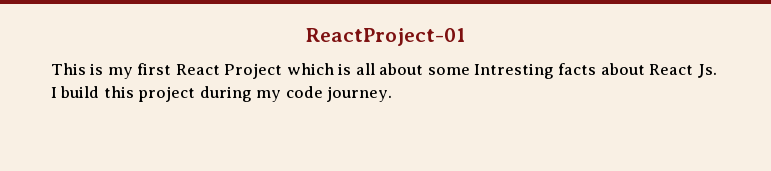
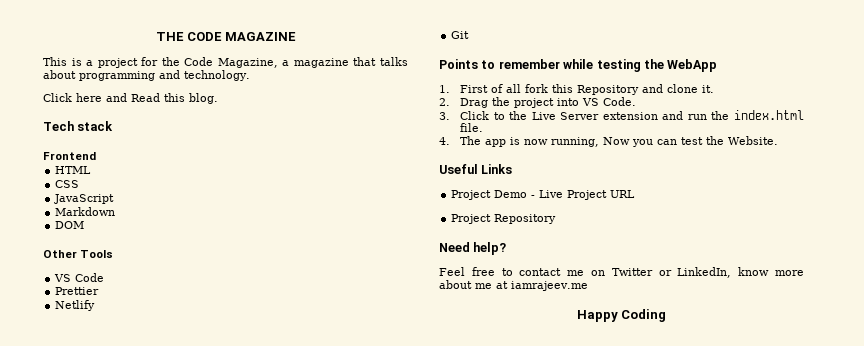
[306,28,465,46] ReactProject-01 -> [156,32,296,41] THE CODE MAGAZINE
[107,63,717,79] [51,86,393,102] my first React Project which is all about some Intresting facts about React Js. I build this project during my code journey. -> [86,57,408,68] [43,70,250,81] [43,93,218,104] [43,121,114,131] [43,152,96,160] [55,166,92,174] [55,180,80,188] [54,194,115,204] [55,207,116,216] [55,221,85,229] [43,250,114,258] [54,273,105,282] [55,287,100,295] [55,300,96,311] [451,31,470,39] [439,59,718,72] [439,84,715,95] [439,97,637,108] [439,110,804,120] [460,123,484,132] [439,136,779,147] [439,164,513,174] [451,190,636,200] [451,214,557,224] [439,242,507,255] [439,267,804,278] [439,280,588,291] [576,309,667,322] a project for the Code Magazine, a magazine that talks about programming and technology. // Click here and Read this blog. // Tech stack // Frontend // HTML // CSS // JavaScript // Markdown // DOM // Other Tools // VS Code // Prettier // Netlify // Git // Points to remember while testing the WebApp // 1. First of all fork this Repository and clone it. // 2. Drag the project into VS Code. // 3. Click to the Live Server extension and run the index.html file. // 4. The app is now running, Now you can test the Website. // Useful Links // Project Demo - Live Project URL // Project Repository // Need help? // Feel free to contact me on Twitter or LinkedIn, know more about me at iamrajeev.me // Happy Coding

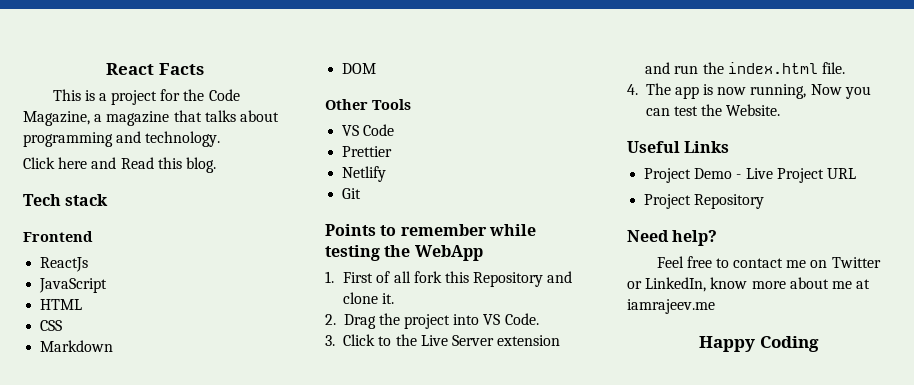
[156,32,296,41] THE CODE MAGAZINE -> [106,63,204,75] React Facts
(96, 156) none -> [40,257,89,272] [39,278,108,293] // ReactJs // JavaScript
[54,194,115,204] // JavaScript -> (63, 325) none

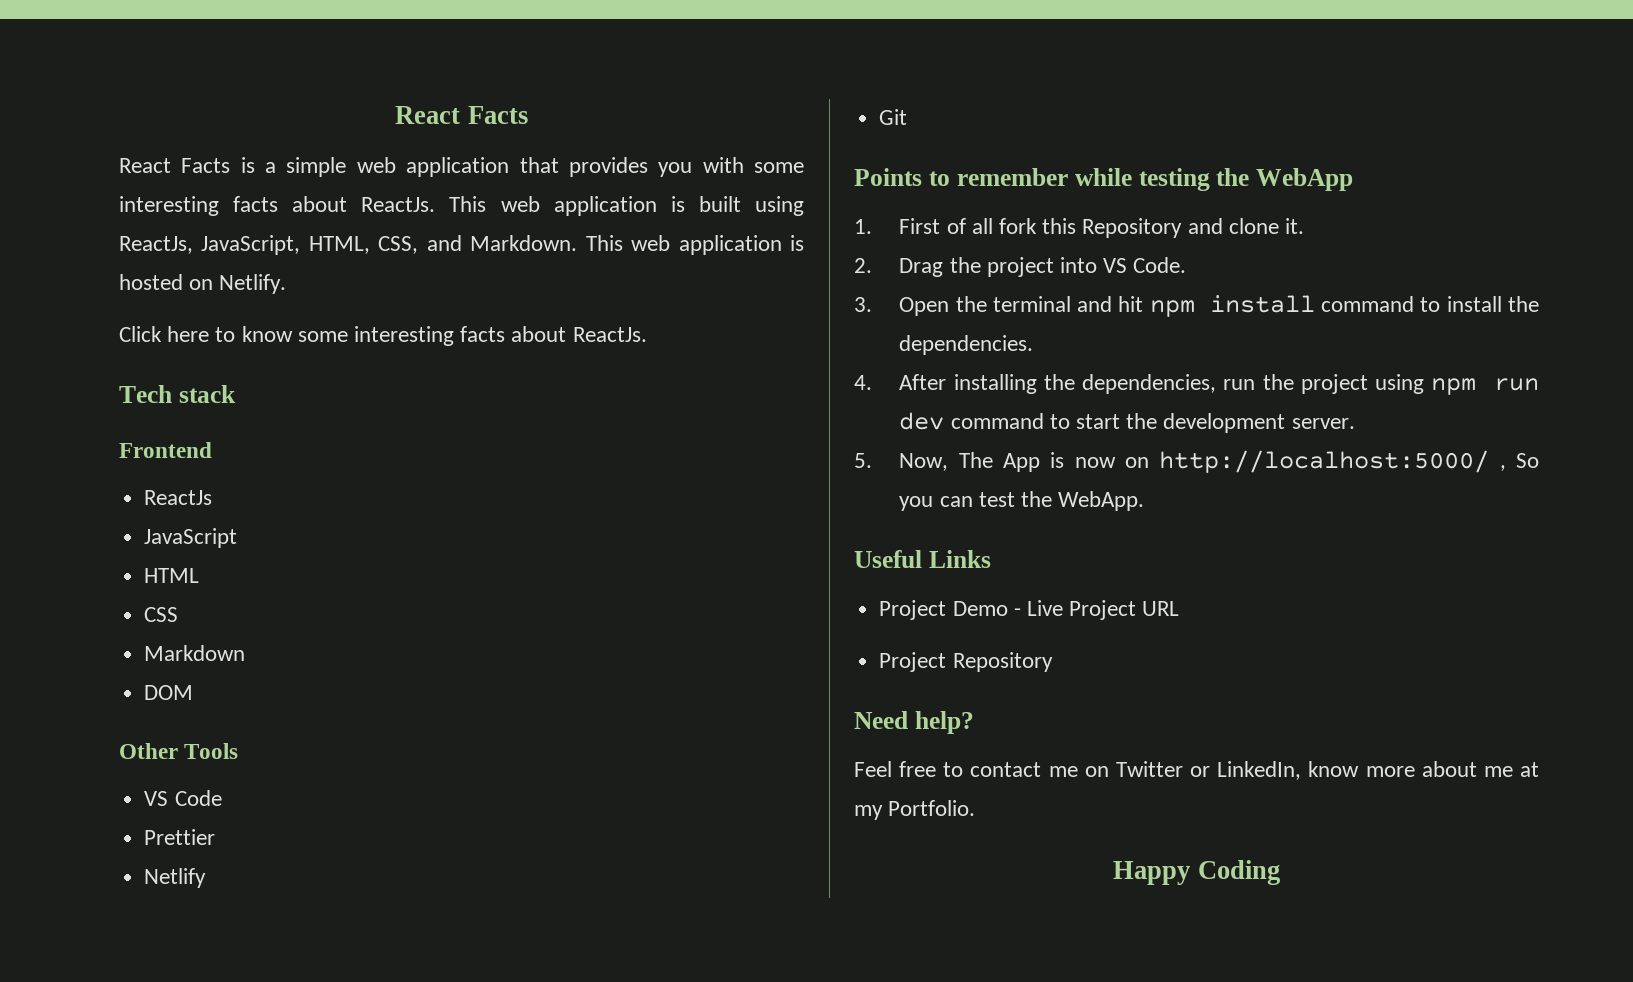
[52,89,240,105] [23,110,279,126] [23,131,221,147] [23,157,216,173] This is a project for the Code Magazine, a magazine that talks about programming and technology. // Click here and Read this blog. -> [119,157,805,177] [119,196,804,216] [119,235,805,255] [119,274,287,294] [119,326,647,346] React Facts is a simple web application that provides you with some interesting facts about ReactJs. This web application is built using ReactJs, JavaScript, HTML, CSS, and Markdown. This web application is hosted on Netlify. // Click here to know some interesting facts about ReactJs.
[343,334,561,346] [645,62,845,74] [627,83,842,99] Click to the Live Server extension and run the index.html file. // 4. The app is now running, Now -> [899,295,1539,317] [899,335,1034,355] [854,374,1539,395] [899,412,1355,433] [854,450,1539,473] Open the terminal and hit npm install command to install the dependencies. // 4. After installing the dependencies, run the project using npm run dev command to start the development server. // 5. Now, The App is now on http://localhost:5000/ , So
[726,104,781,116] Website. -> [1058,491,1145,511] WebApp.
[627,299,715,314] iamrajeev.me -> [854,800,976,820] my Portfolio.

